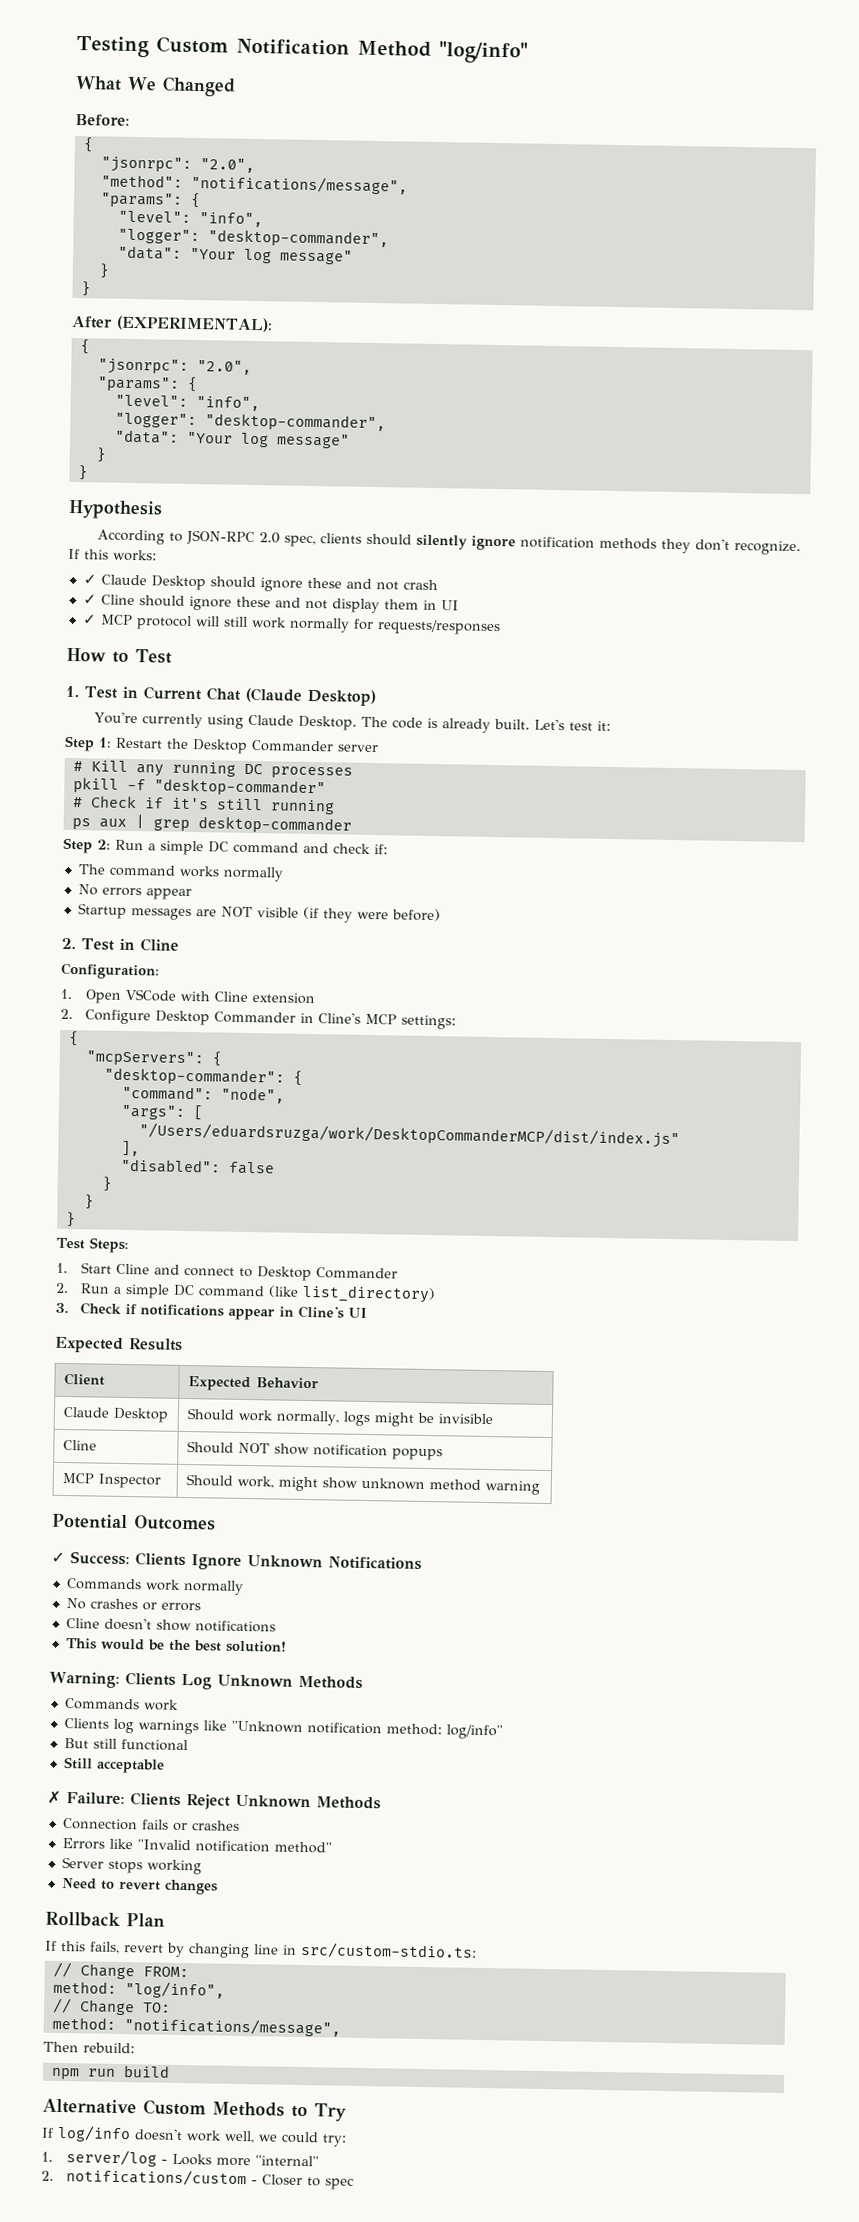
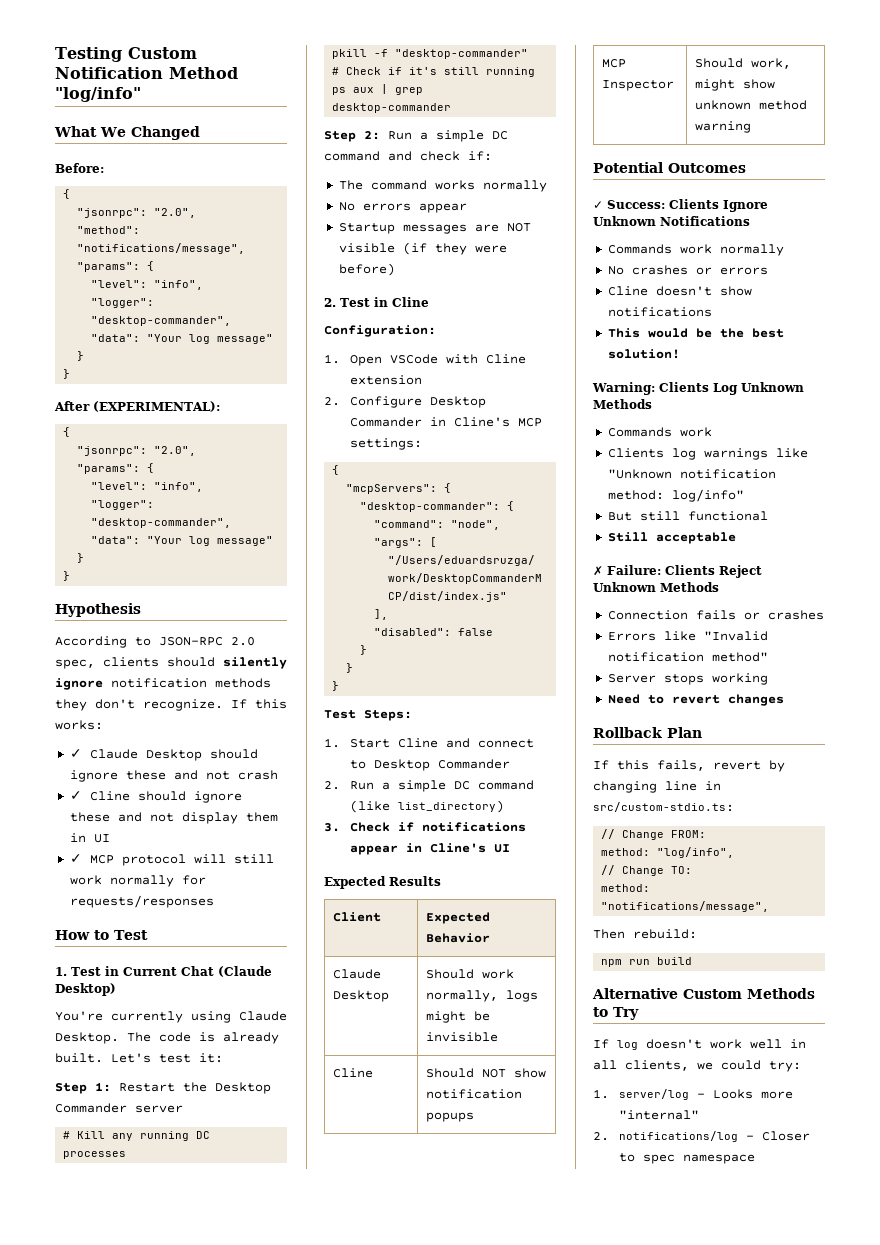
[57,2124,131,2143] log/info -> [617,1040,638,1050] log
[224,2130,255,2144] well, -> [750,1039,806,1049] [593,1060,689,1071] well in all clients,
[66,2168,248,2187] notifications/custom -> [619,1131,739,1142] notifications/log
(355, 2183) none -> [683,1154,756,1164] namespace

